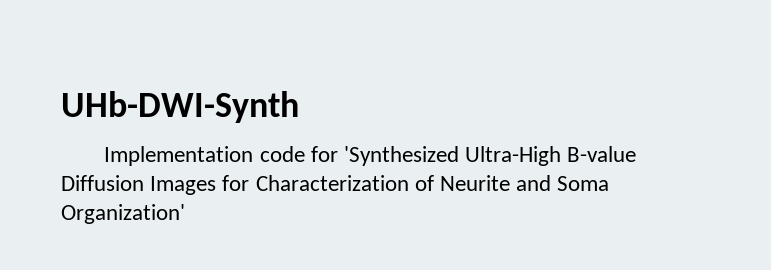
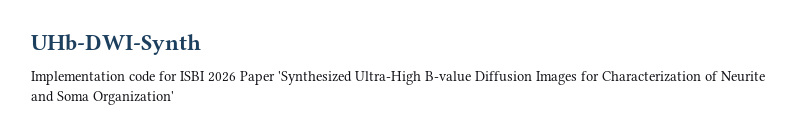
(338, 154) none -> [180,71,275,85] ISBI 2026 Paper

